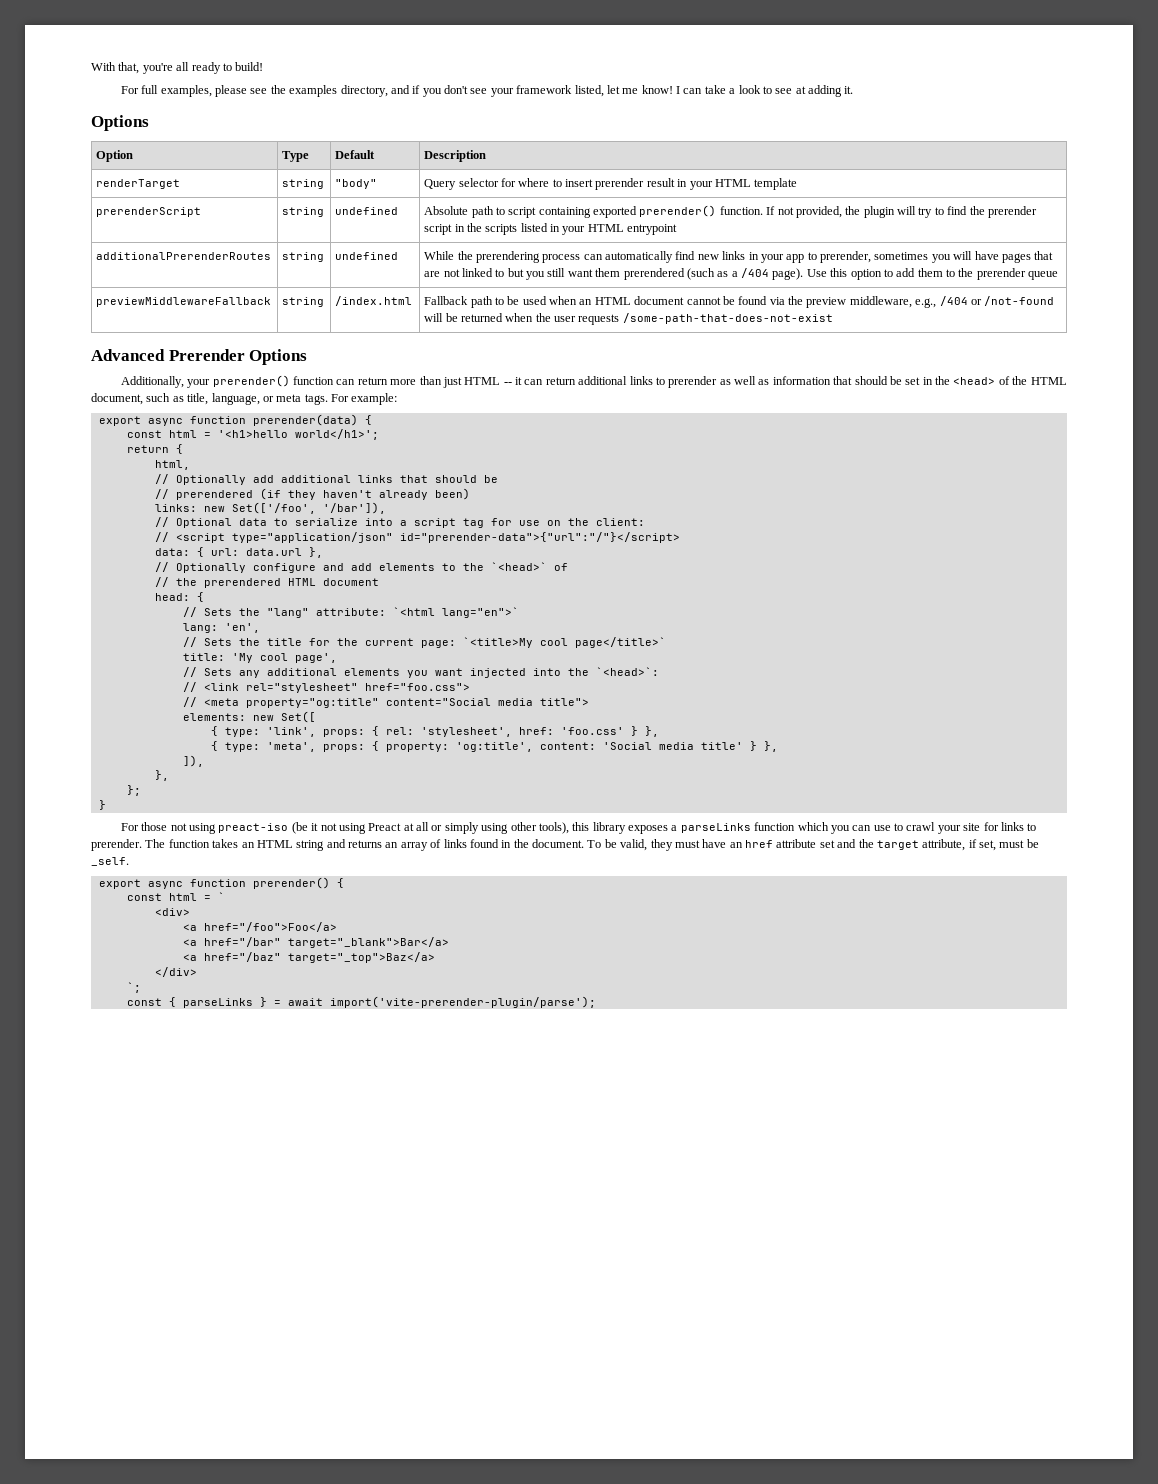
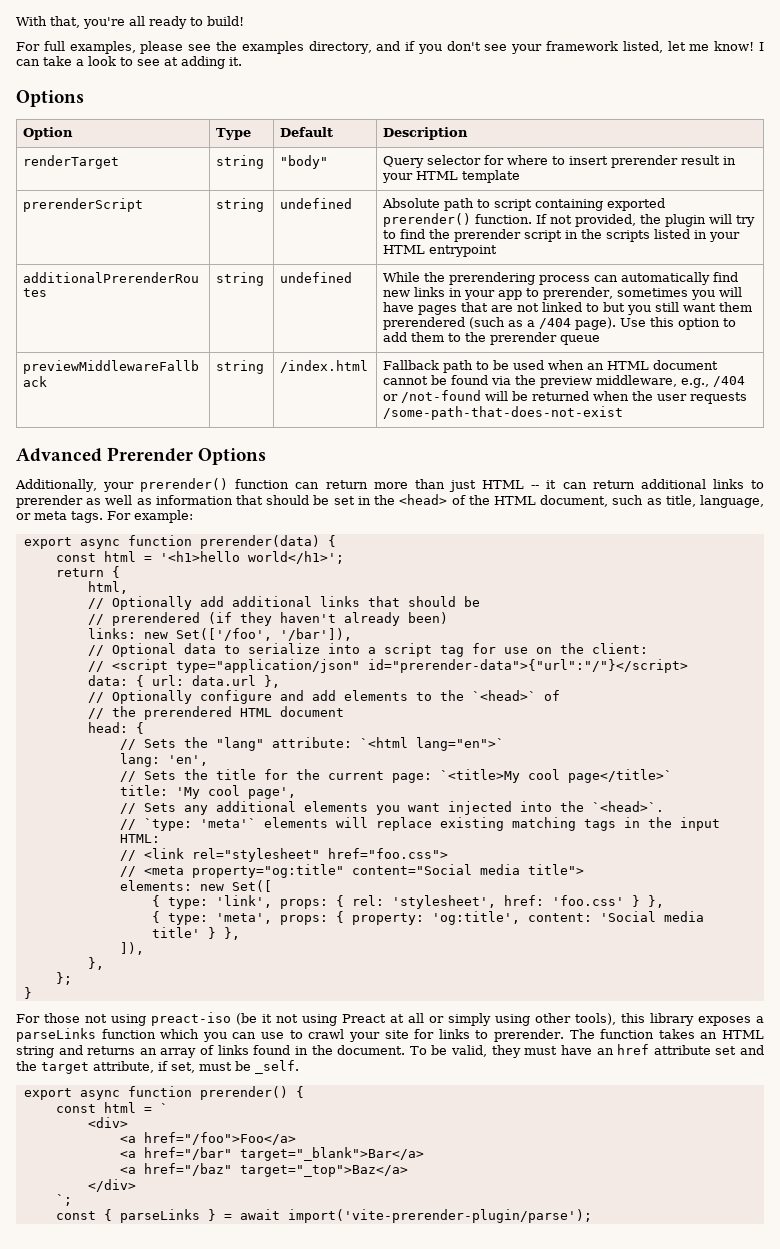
[595,667,659,676] `<head>`: -> [591,801,664,812] [119,817,720,831] [119,834,160,843] `<head>`. // // `type: 'meta'` elements will replace existing matching tags in the input HTML:

